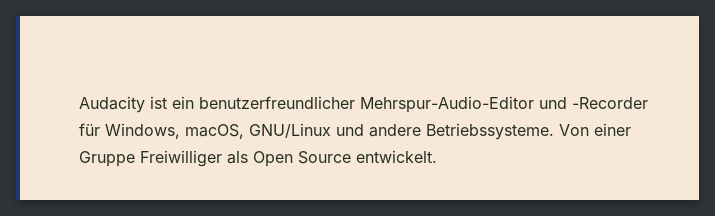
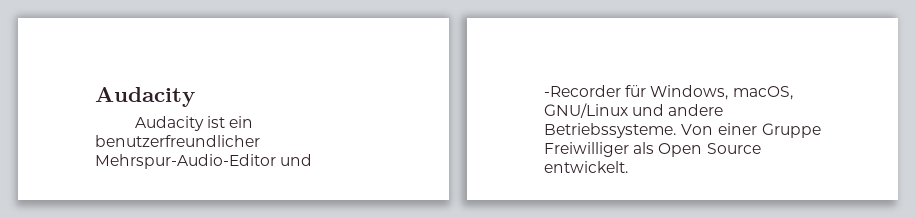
[79,96,145,113] Audacity -> [95,87,195,107] [134,116,204,131] Audacity // Audacity

